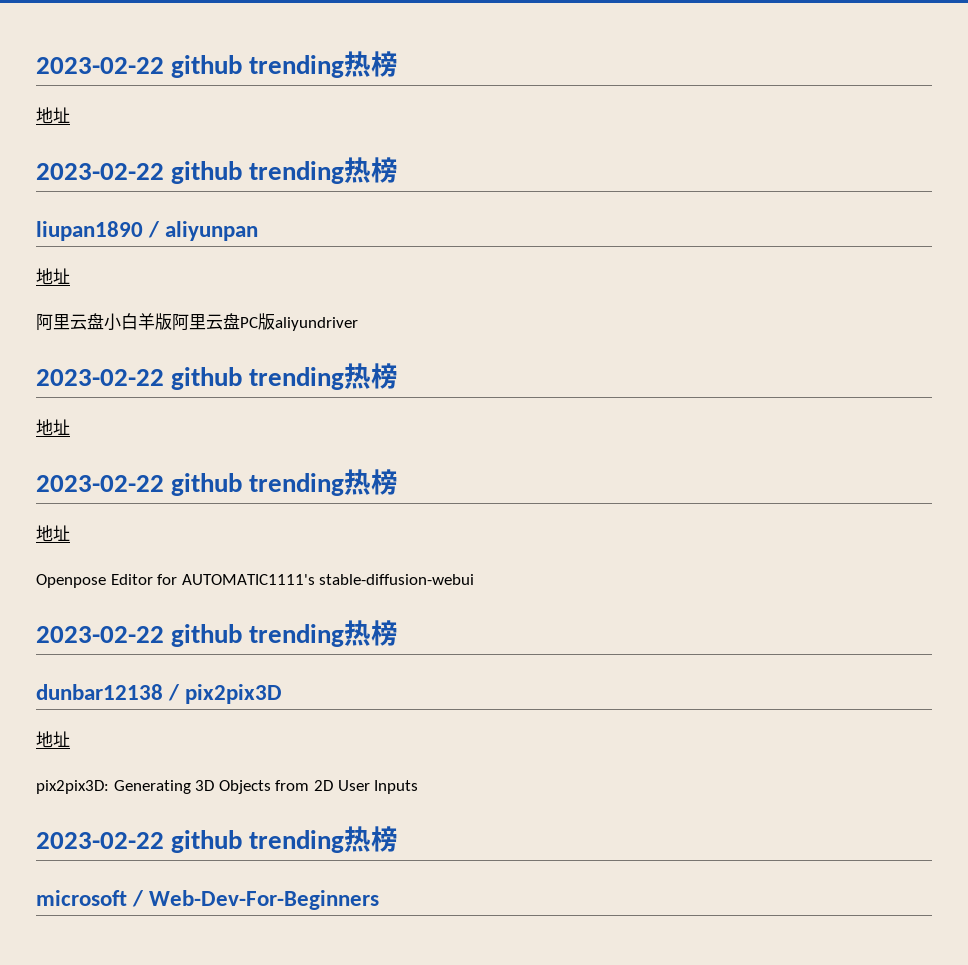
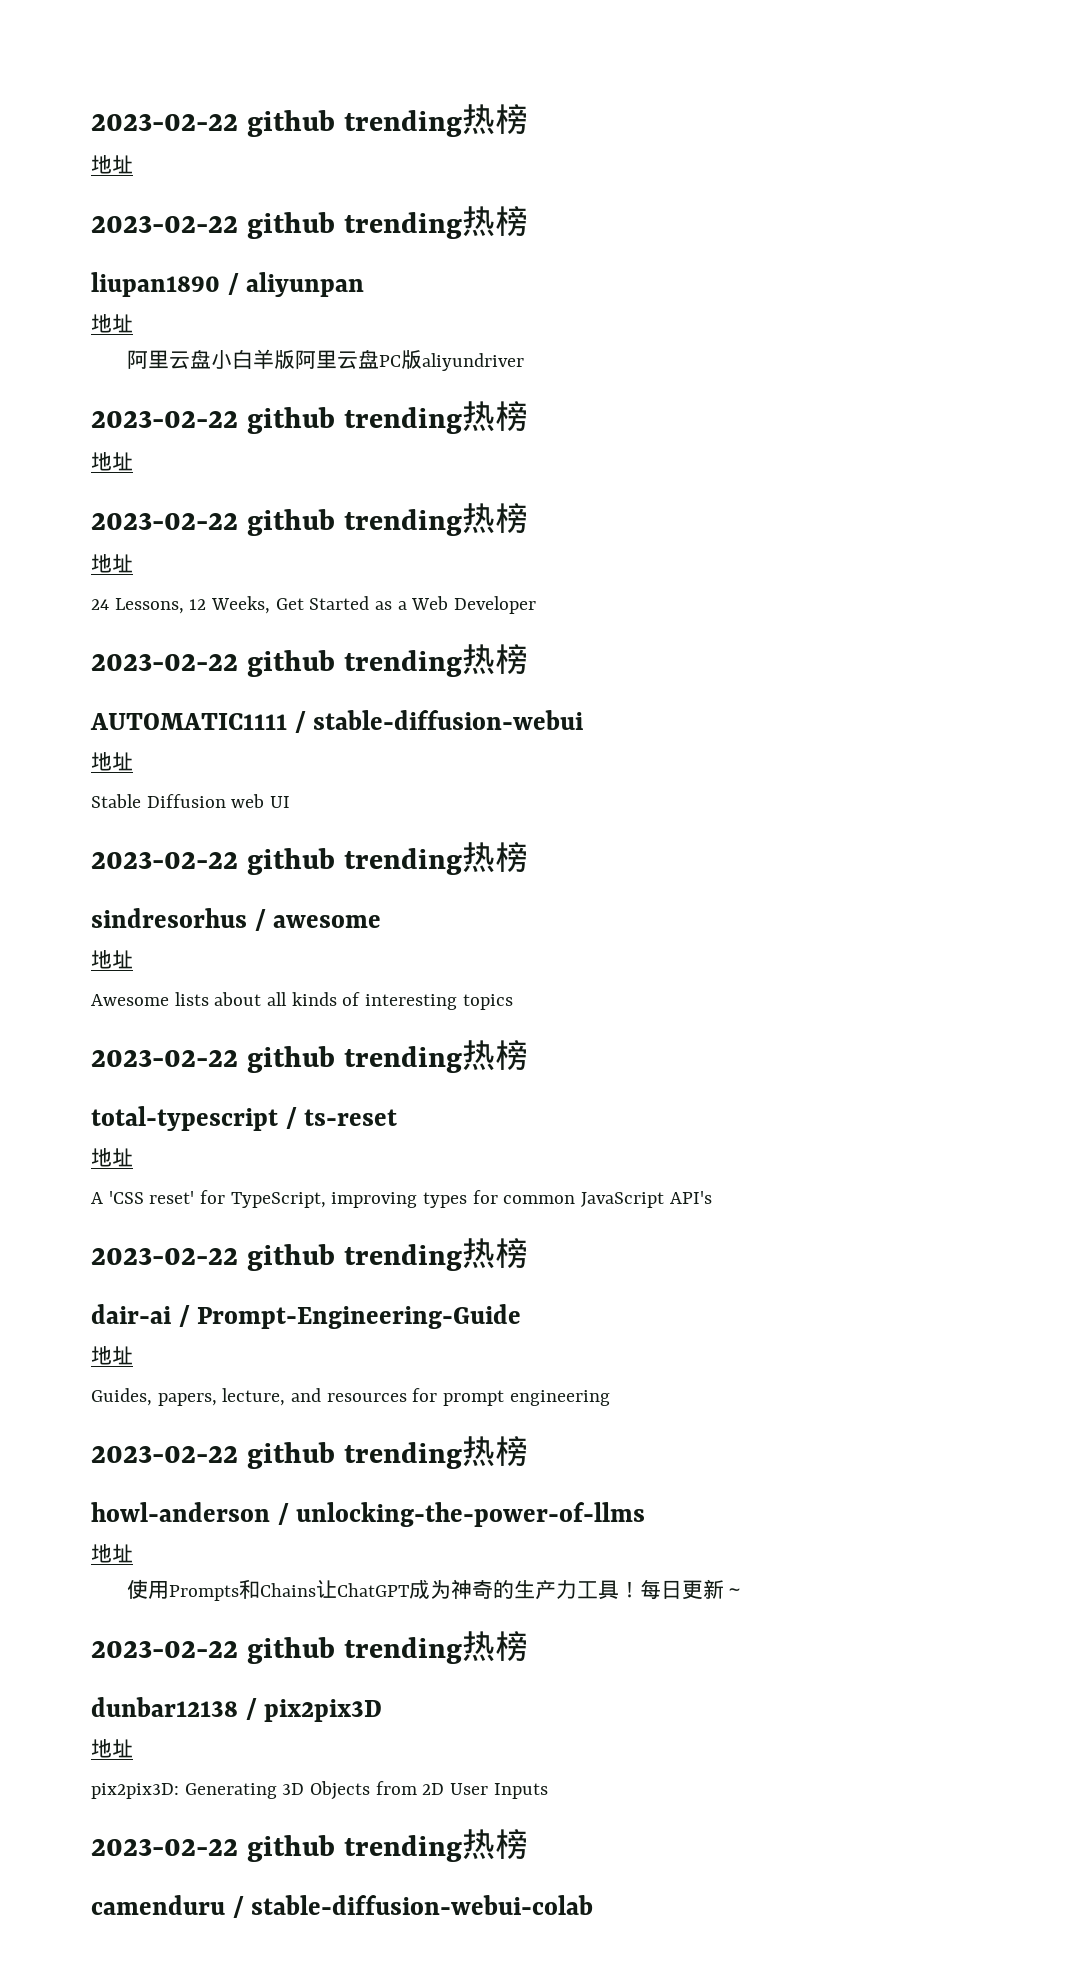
[36,574,475,588] Openpose Editor for AUTOMATIC1111's stable-diffusion-webui -> [91,596,537,614] [91,644,528,677] [90,710,584,733] [91,752,133,771] [91,794,291,808] [91,842,528,875] [91,908,382,931] [91,950,133,969] [91,992,513,1010] [91,1040,528,1073] [91,1106,398,1131] [91,1148,133,1167] [91,1190,712,1208] [91,1238,528,1271] [91,1304,522,1329] [91,1346,133,1365] [91,1388,610,1406] [91,1436,528,1469] [91,1502,646,1527] [91,1544,133,1563] [127,1579,746,1601] 24 Lessons, 12 Weeks, Get Started as a Web Developer // 2023-02-22 github trending热榜 // AUTOMATIC1111 / stable-diffusion-webui // 地址 // Stable Diffusion web UI // 2023-02-22 github trending热榜 // sindresorhus / awesome // 地址 // Awesome lists about all kinds of interesting topics // 2023-02-22 github trending热榜 // total-typescript / ts-reset // 地址 // A 'CSS reset' for TypeScript, improving types for common JavaScript API's // 2023-02-22 github trending热榜 // dair-ai / Prompt-Engineering-Guide // 地址 // Guides, papers, lecture, and resources for prompt engineering // 2023-02-22 github trending热榜 // howl-anderson / unlocking-the-power-of-llms // 地址 // 使用Prompts和Chains让ChatGPT成为神奇的生产力工具！每日更新～
[36,890,380,910] microsoft / Web-Dev-For-Beginners -> [91,1895,594,1918] camenduru / stable-diffusion-webui-colab

